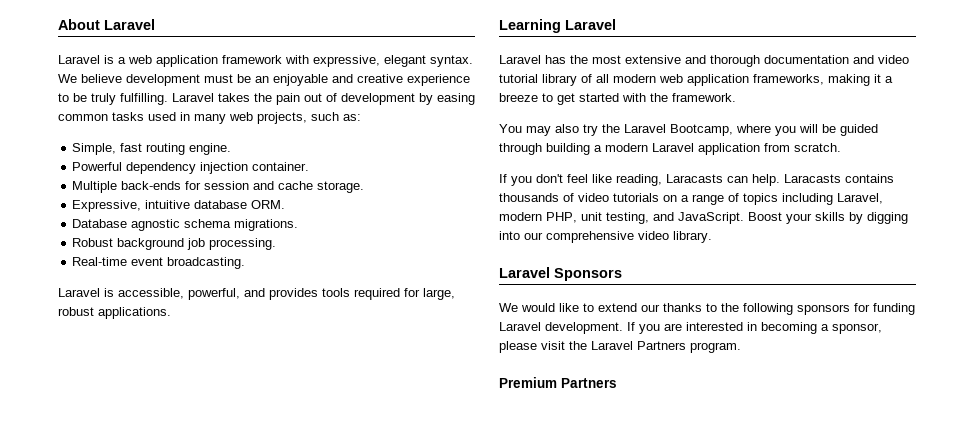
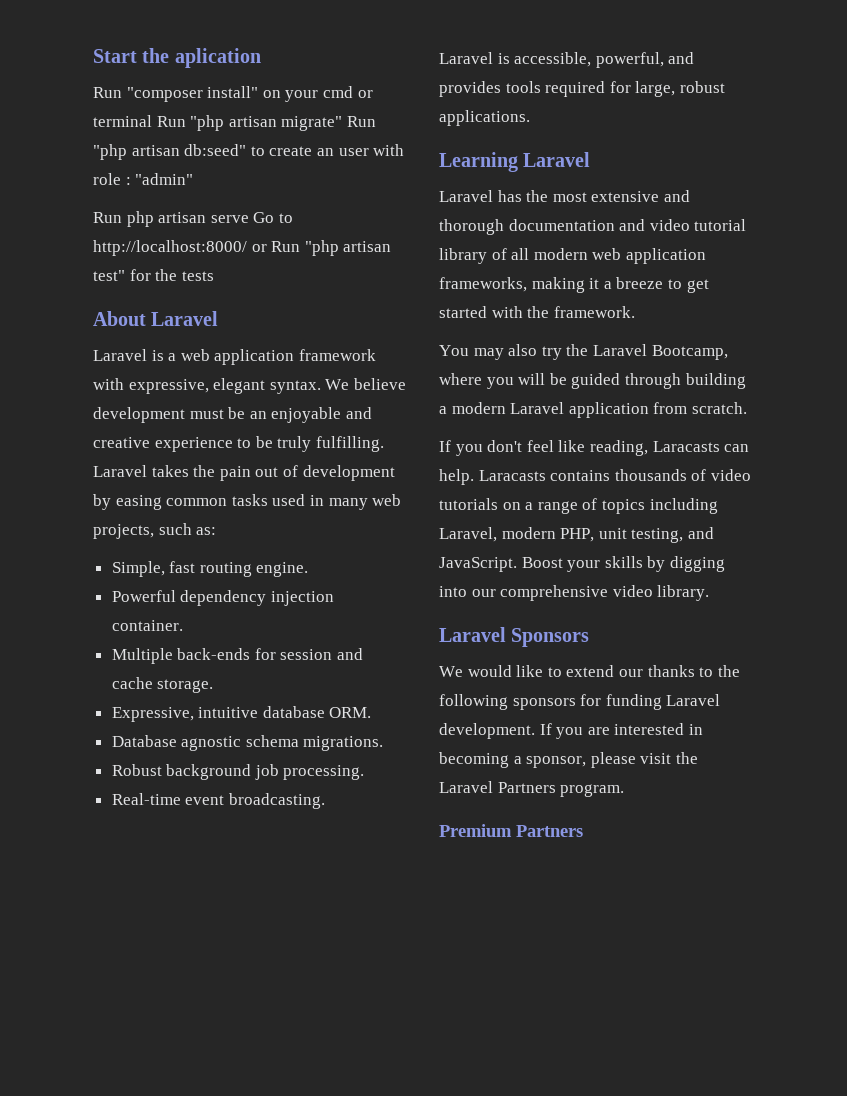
(58, 24) none -> [93,48,261,68] [93,86,373,102] [93,115,376,131] [93,144,405,160] [93,173,194,185] [93,211,293,227] [93,240,392,256] [93,269,214,281] Start the aplication // Run "composer install" on your cmd or terminal Run "php artisan migrate" Run "php artisan db:seed" to create an user with role : "admin" // Run php artisan serve Go to http://localhost:8000/ or Run "php artisan test" for the tests //

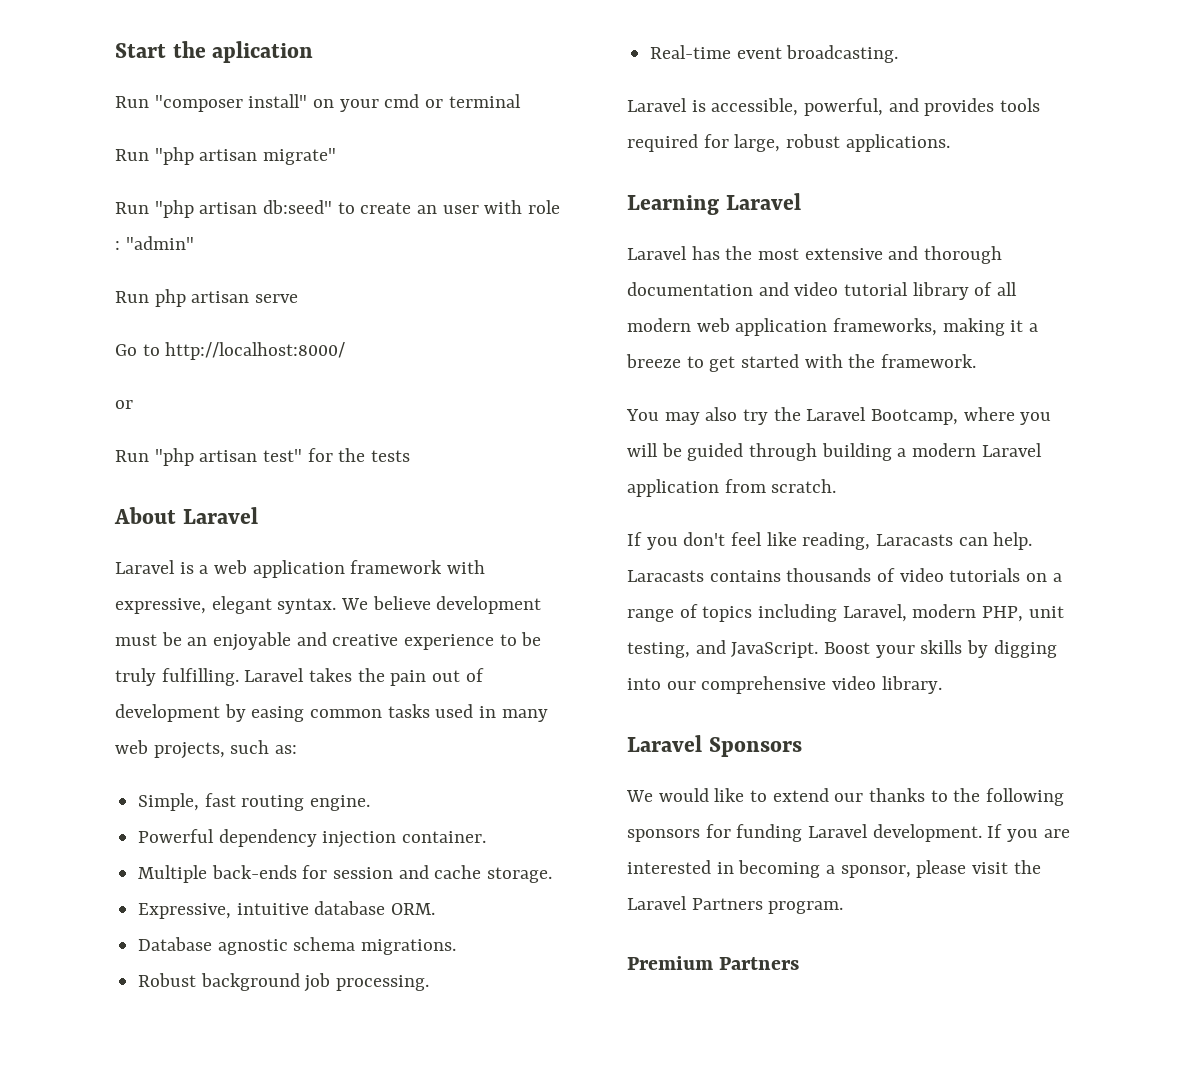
(152, 121) none -> (521, 101) //
(343, 123) none -> (337, 156) //
(249, 219) none -> (299, 298) //
[251,244,267,252] or -> [115,400,133,409] // or //

